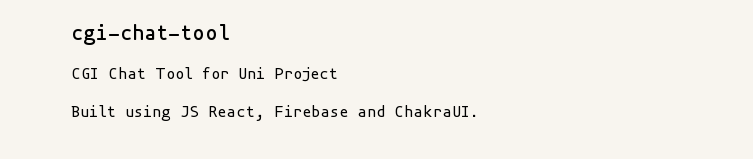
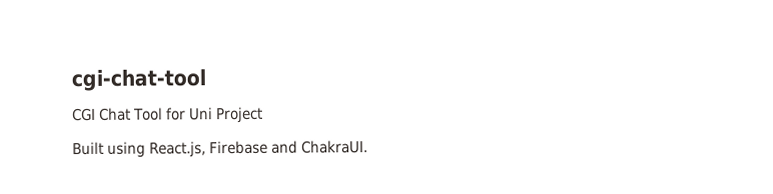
[180,106,265,121] JS React, -> [149,141,206,158] React.js,

